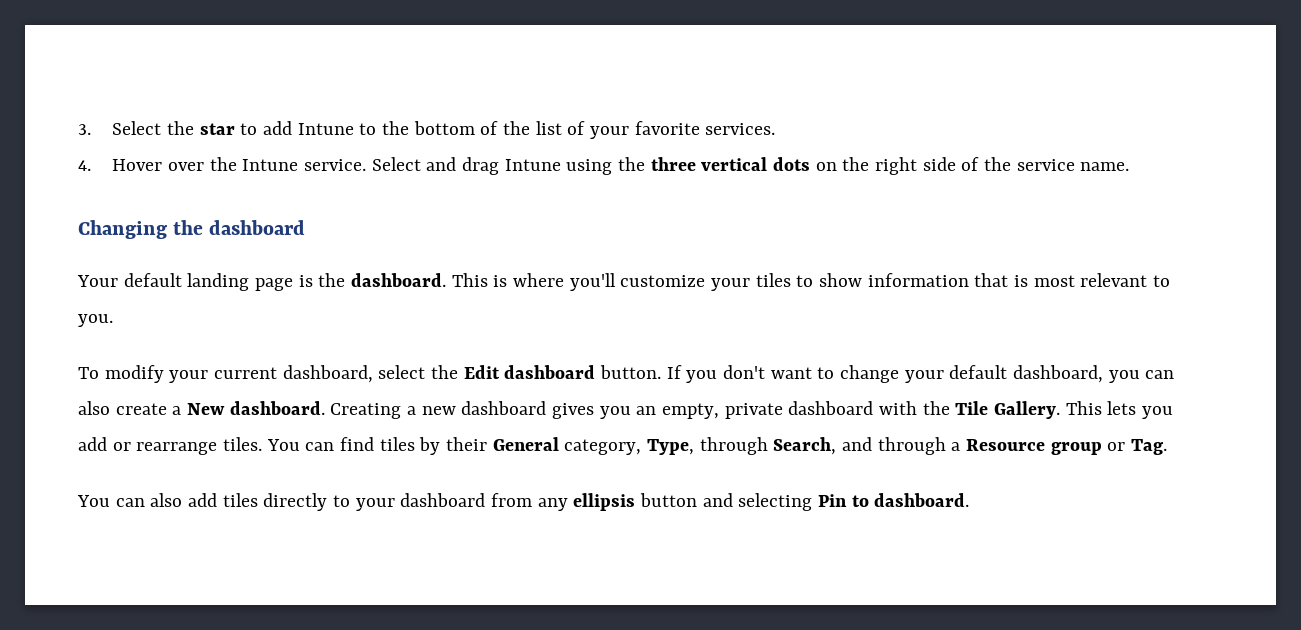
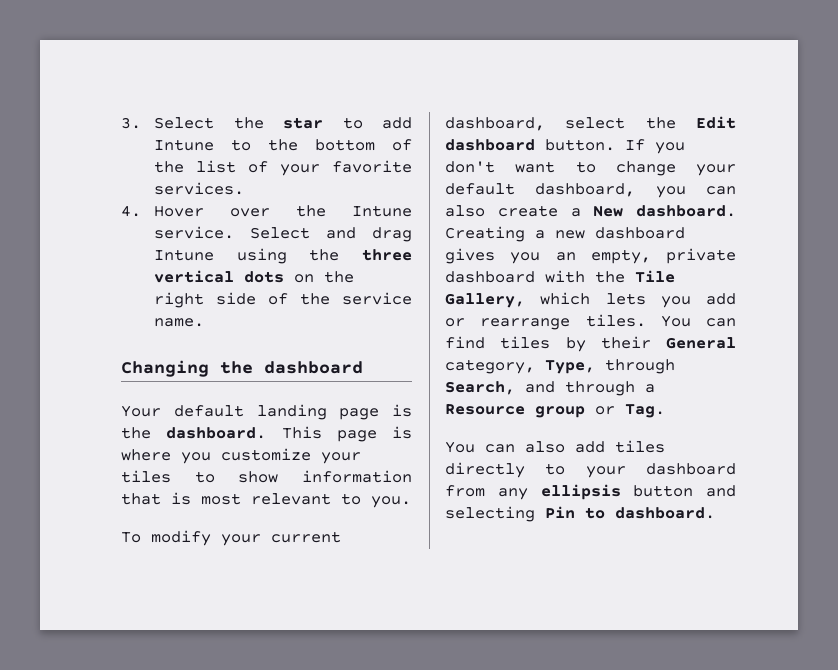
(488, 280) none -> [336,430,377,442] page
[569,273,616,291] you'll -> [181,452,211,464] you
[994,401,1102,419] Gallery. This -> [445,292,591,308] Gallery, which

